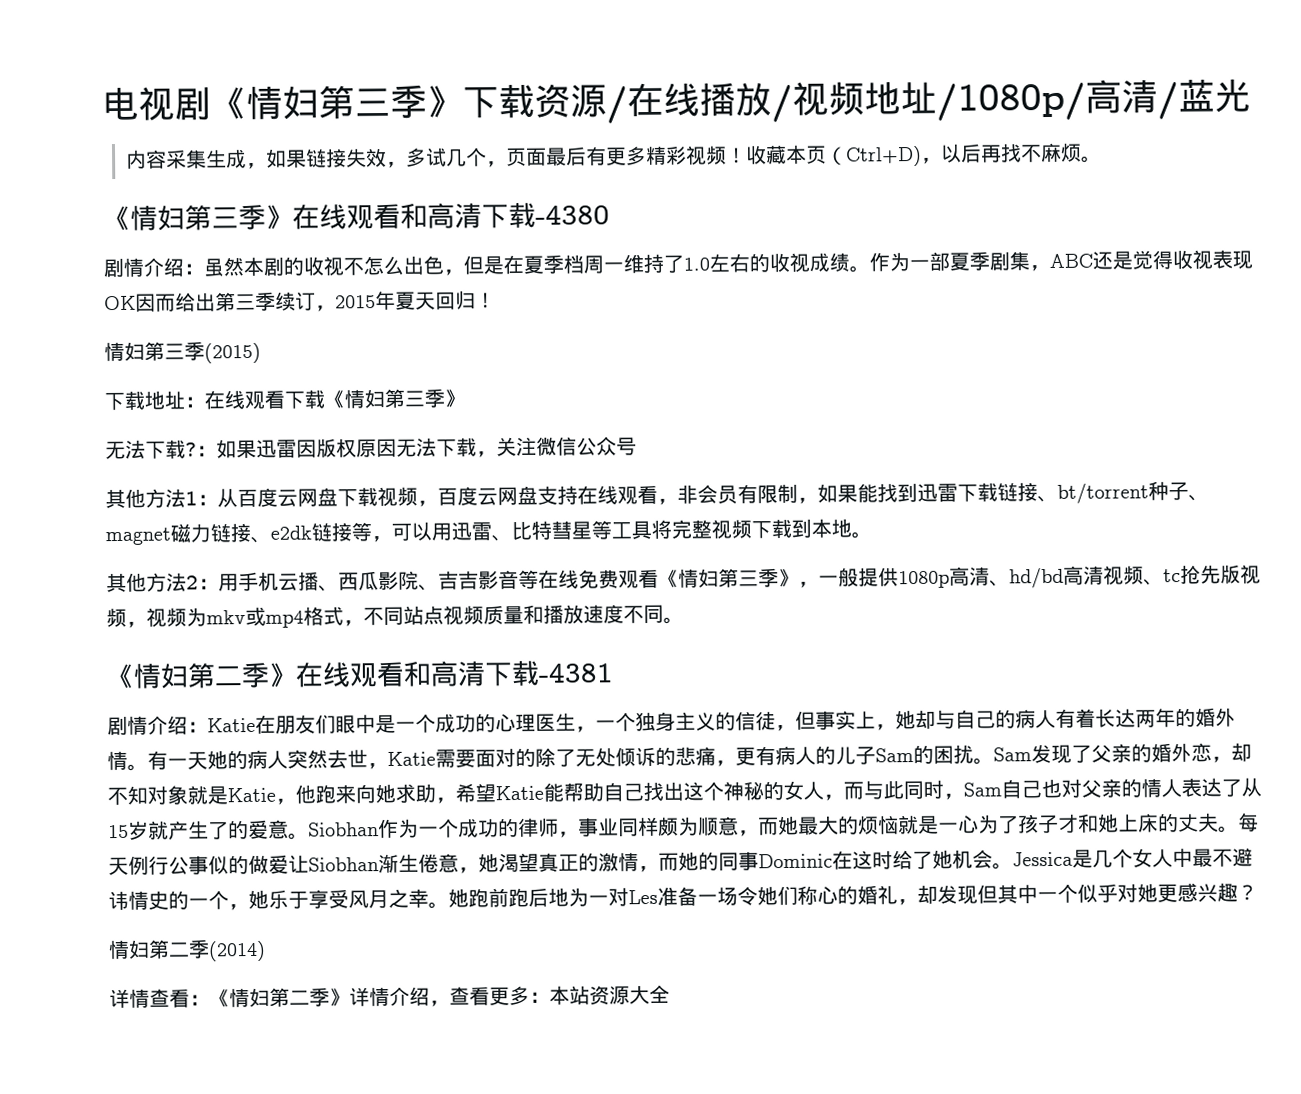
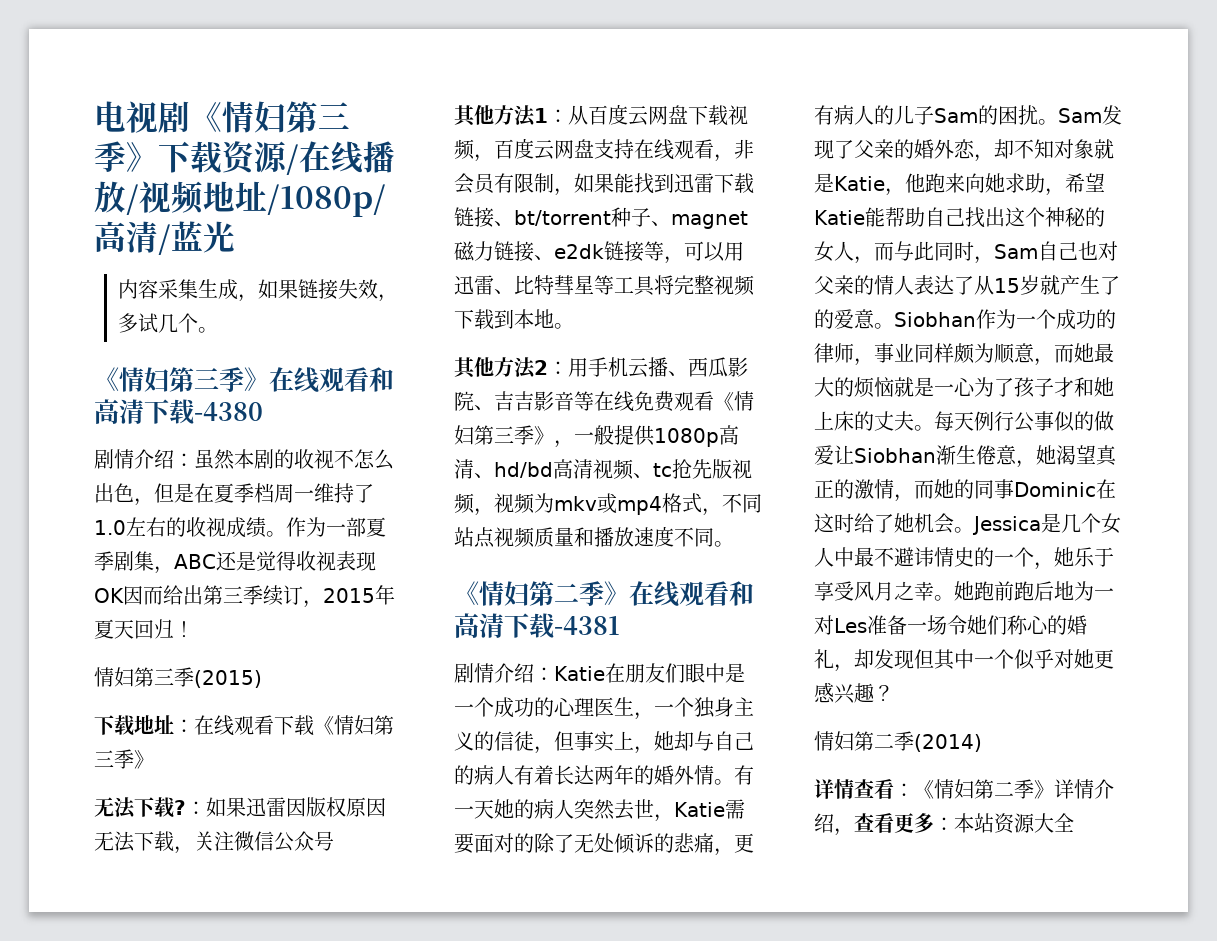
[486,142,1083,168] ，页面最后有更多精彩视频！收藏本页（Ctrl+D)，以后再找不麻烦 -> (198, 323) none

